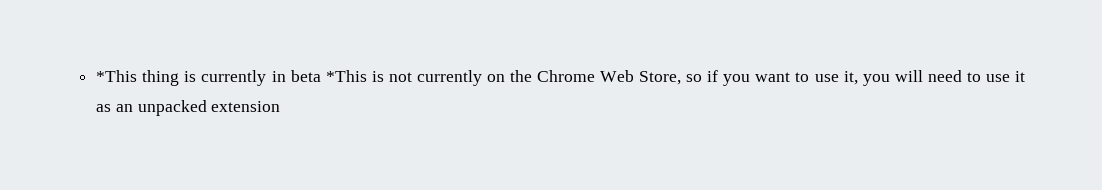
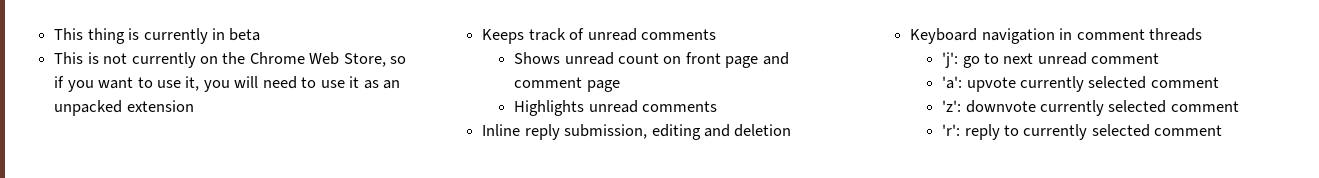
[96,70,138,82] *This -> [54,28,84,40] This
[325,70,367,82] *This -> [54,52,84,64] // This
(281, 106) none -> [482,28,716,44] [514,52,789,68] [514,77,620,92] [514,100,717,116] [482,124,792,140] [910,28,1202,44] [942,52,1160,68] [942,76,1219,92] [942,100,1239,116] [942,124,1223,140] // Keeps track of unread comments // Shows unread count on front page and comment page // Highlights unread comments // Inline reply submission, editing and deletion // Keyboard navigation in comment threads // 'j': go to next unread comment // 'a': upvote currently selected comment // 'z': downvote currently selected comment // 'r': reply to currently selected comment

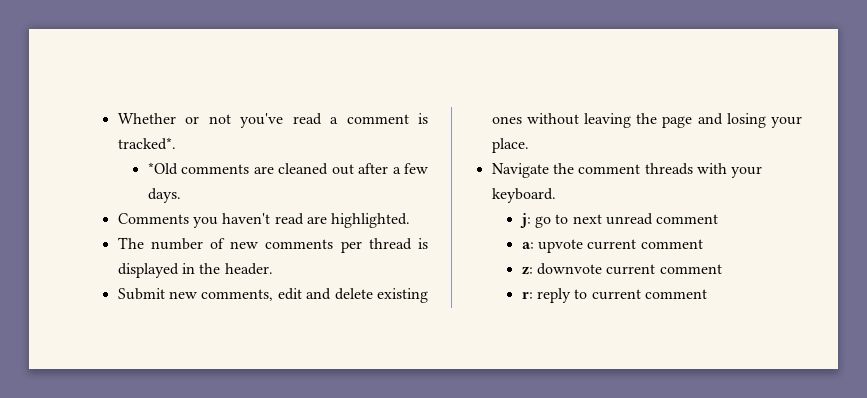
[54,28,261,44] [54,52,407,68] [54,76,401,92] [54,100,194,116] [482,28,716,44] [514,52,789,68] [514,77,620,92] [514,100,717,116] [482,124,792,140] [910,28,1202,44] [942,52,959,68] This thing is currently in beta // This is not currently on the Chrome Web Store, so if you want to use it, you will need to use it as an unpacked extension // Keeps track of unread comments // Shows unread count on front page and comment page // Highlights unread comments // Inline reply submission, editing and deletion // Keyboard navigation in comment threads // 'j': -> [117,113,428,128] [117,137,176,150] [147,162,428,175] [147,188,181,203] [117,213,411,228] [117,237,428,253] [117,263,273,278] [117,288,428,303] [491,113,802,128] [491,138,529,153] [491,163,763,178] [491,188,556,203] [519,213,531,228] Whether or not you've read a comment is tracked*. // *Old comments are cleaned out after a few days. // Comments you haven't read are highlighted. // The number of new comments per thread is displayed in the header. // Submit new comments, edit and delete existing ones without leaving the page and losing your place. // Navigate the comment threads with your keyboard. // j:
[942,76,1219,92] [942,100,1239,116] [942,124,961,136] 'a': upvote currently selected comment // 'z': downvote currently selected comment // 'r': -> [521,239,703,253] [521,263,722,275] [521,292,533,299] a: upvote current comment // z: downvote current comment // r:
[1023,124,1150,140] currently selected -> [591,289,641,300] current

